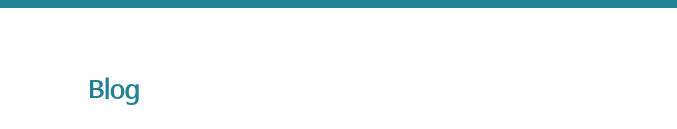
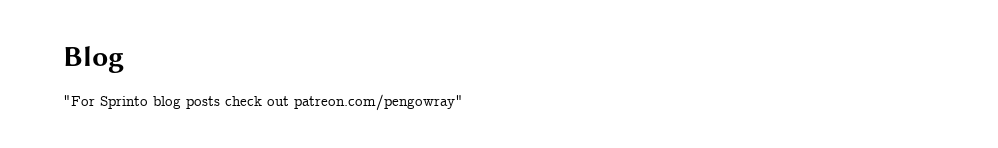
(140, 91) none -> [63,94,463,111] // "For Sprinto blog posts check out patreon.com/pengowray"

